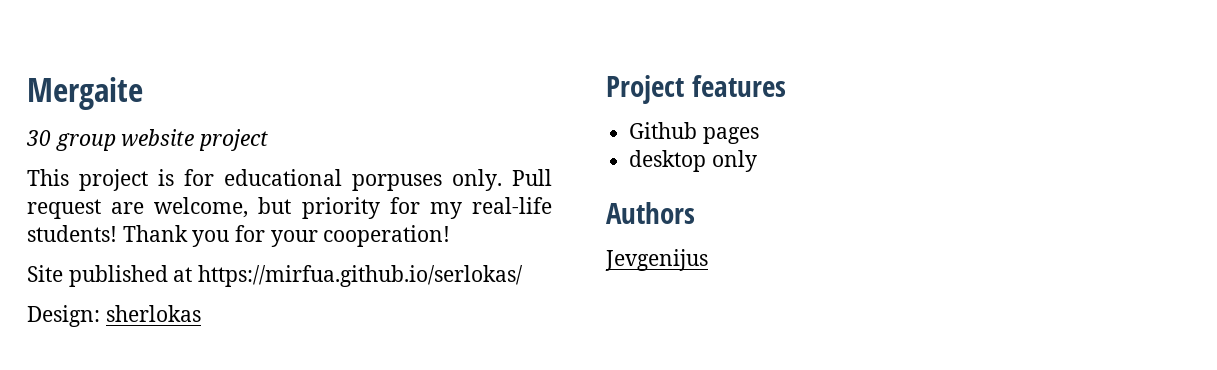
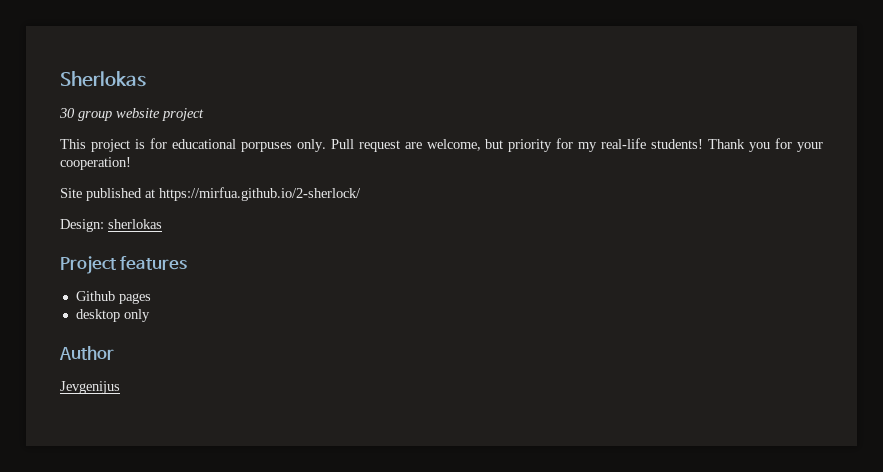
[27,77,143,110] Mergaite -> [60,71,146,87] Sherlokas
[198,265,524,287] https://mirfua.github.io/serlokas/ -> [159,187,361,201] https://mirfua.github.io/2-sherlock/
[606,202,695,224] Authors -> [59,346,114,360] Author

